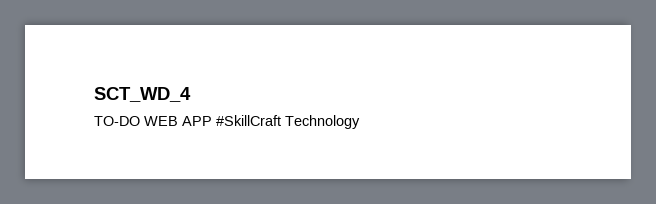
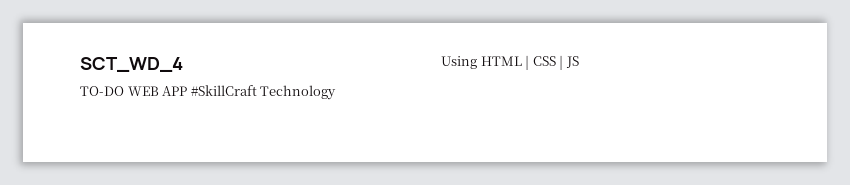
(360, 122) none -> [441,55,579,70] // Using HTML | CSS | JS

